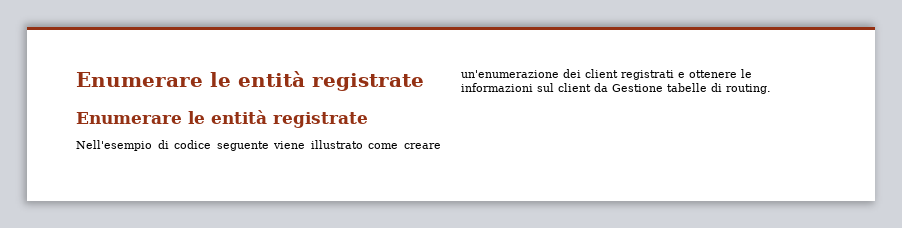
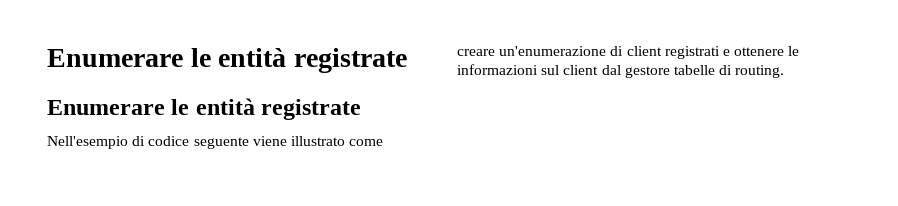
[563,69,581,78] dei -> [610,46,624,56] di
[594,83,663,92] da Gestione -> [601,65,670,78] dal gestore

